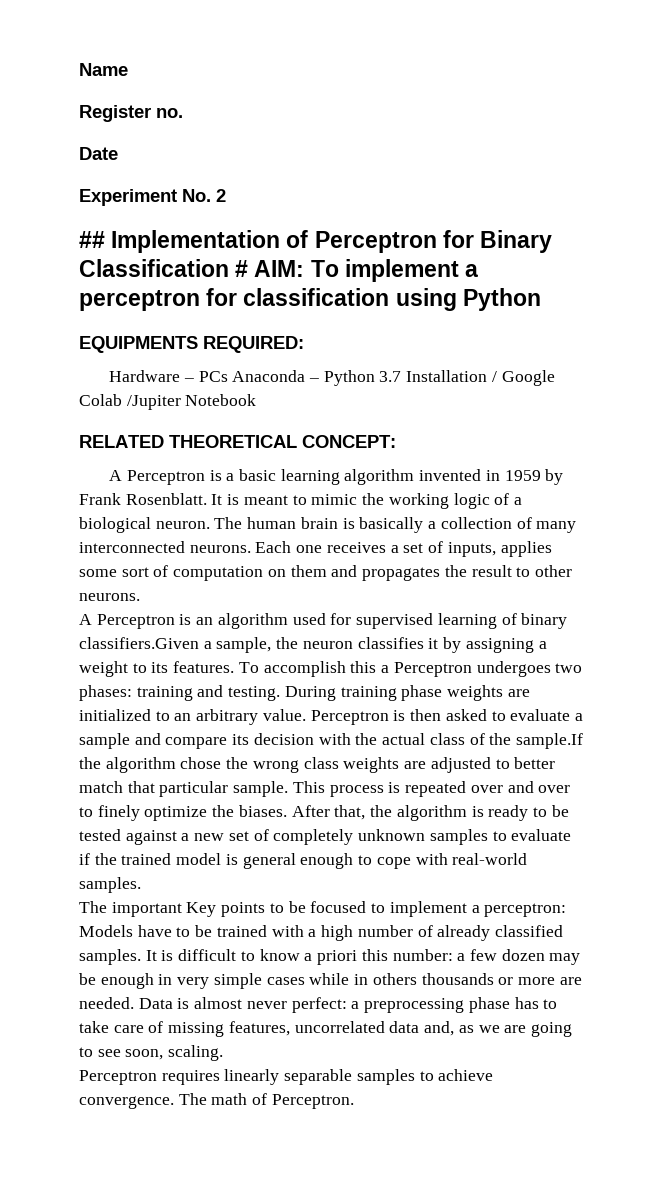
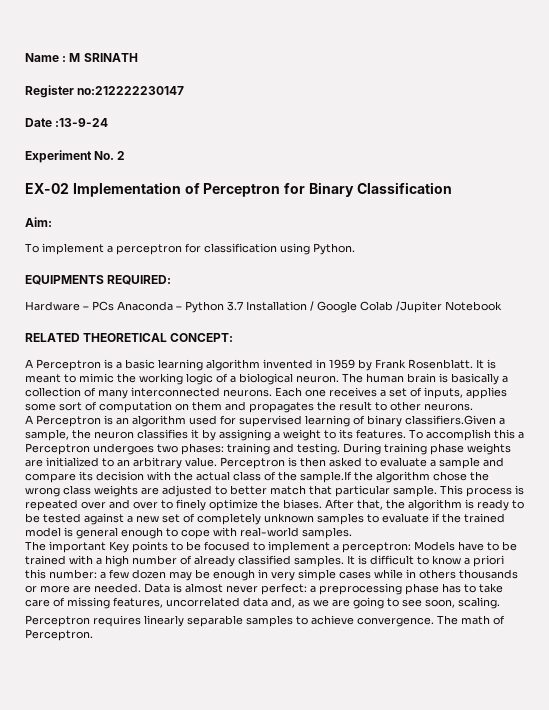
(128, 69) none -> [62,53,138,62] : M SRINATH
[156,108,183,118] no. -> [77,86,185,95] no:212222230147
(118, 153) none -> [55,118,109,127] :13-9-24
[79,231,105,248] ## -> [25,183,69,194] EX-02
[235,260,305,277] # AIM: -> [25,217,52,227] // Aim: //
[462,288,541,311] Python -> [313,243,355,255] Python.

